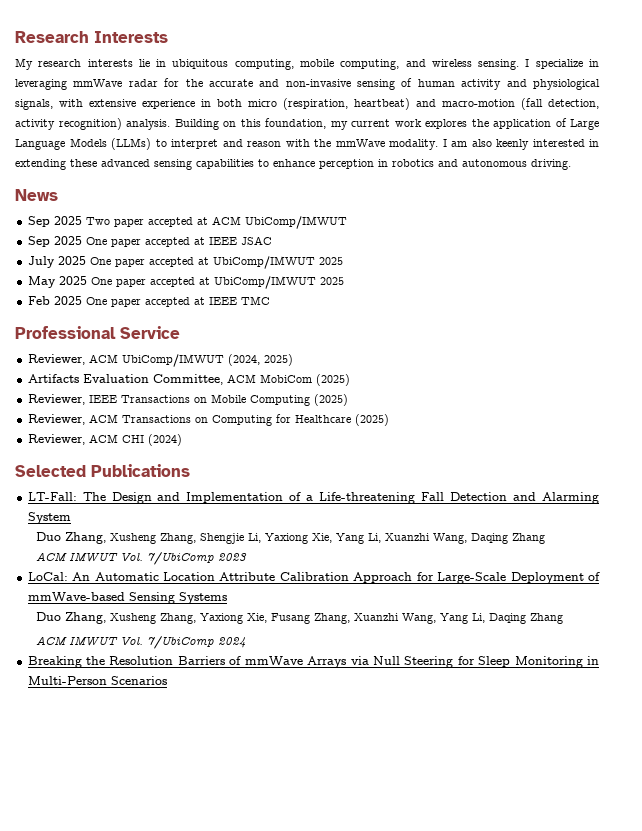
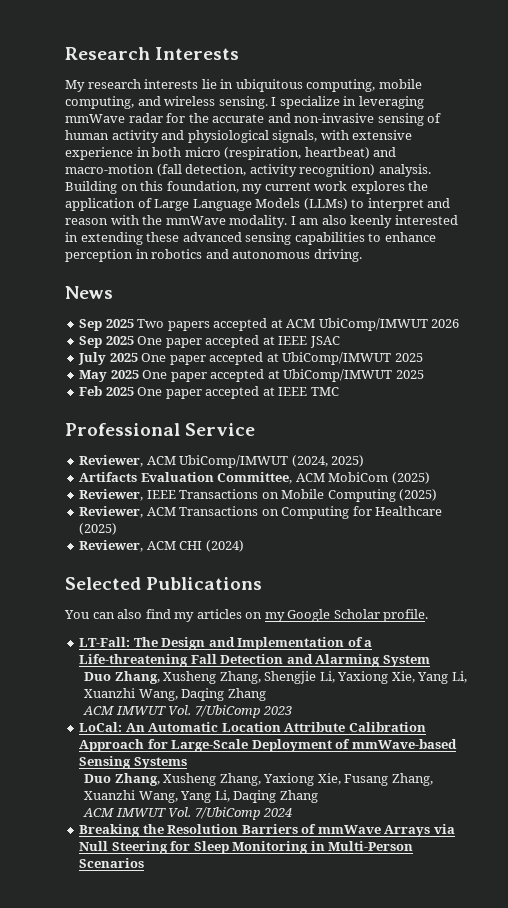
[113,219,144,227] paper -> [167,321,210,331] papers
(347, 222) none -> [431,319,460,328] 2026
(190, 470) none -> [64,609,429,622] // You can also find my articles on my Google Scholar profile.

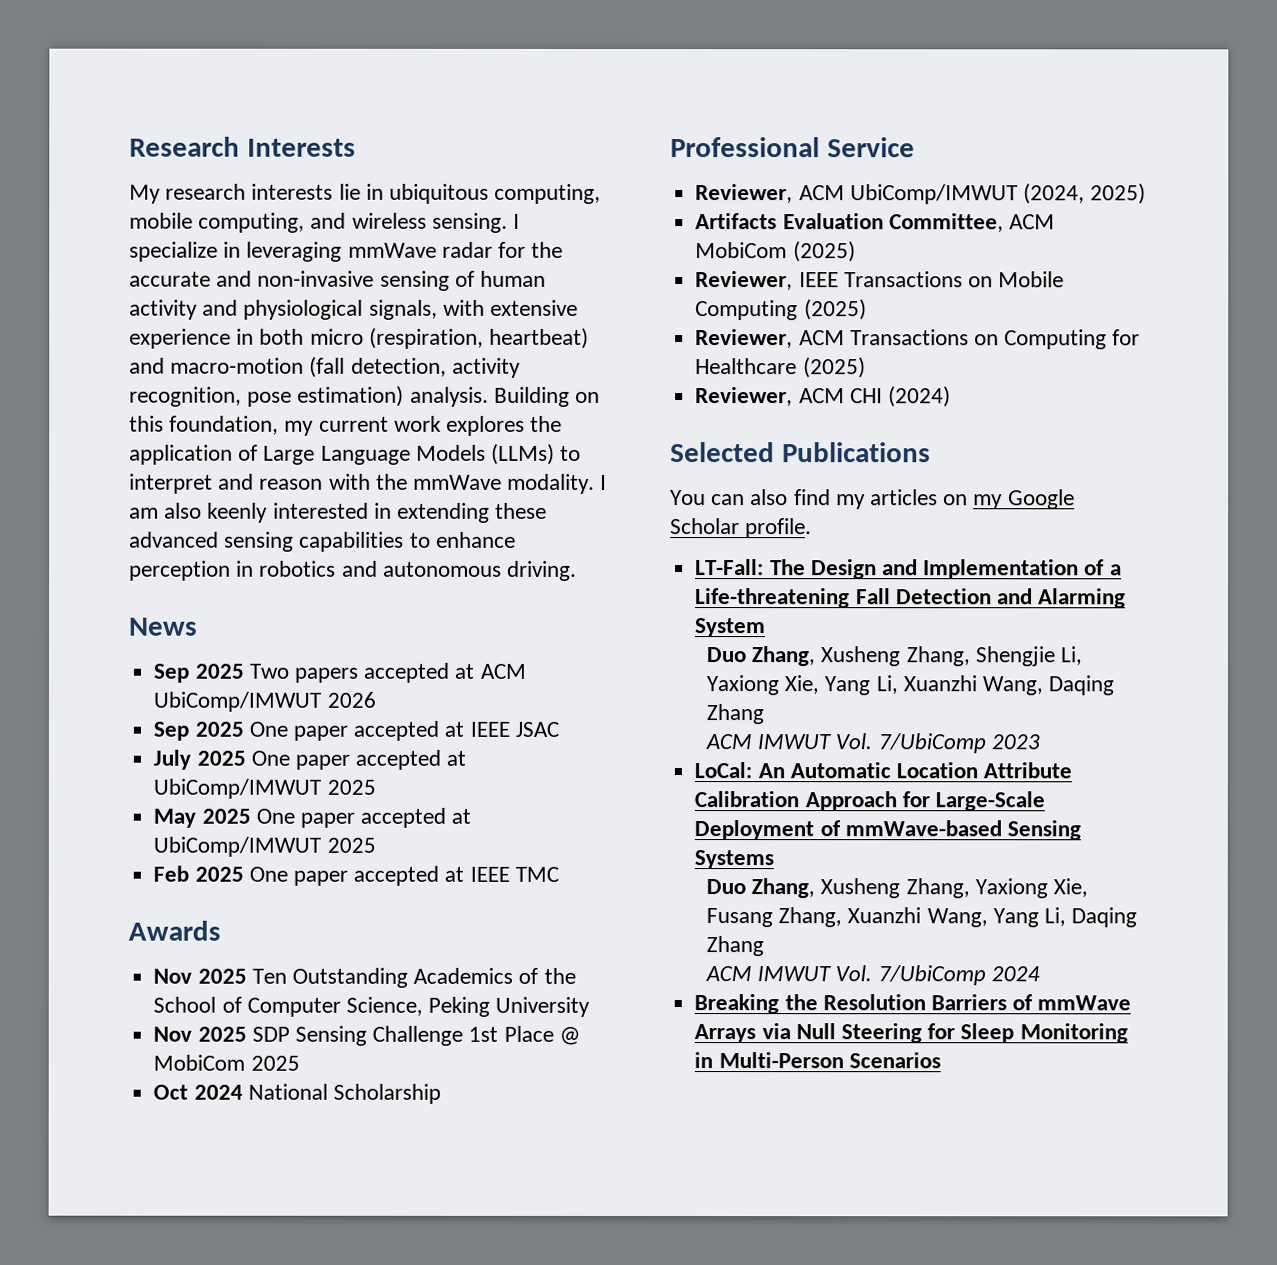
[299,164,376,177] recognition) -> [129,385,405,407] recognition, pose estimation)
(339, 391) none -> [128,920,221,941] [153,967,576,988] [153,996,591,1017] [153,1025,581,1046] [153,1054,300,1071] [153,1083,441,1104] // Awards // Nov 2025 Ten Outstanding Academics of the School of Computer Science, Peking University // Nov 2025 SDP Sensing Challenge 1st Place @ MobiCom 2025 // Oct 2024 National Scholarship

